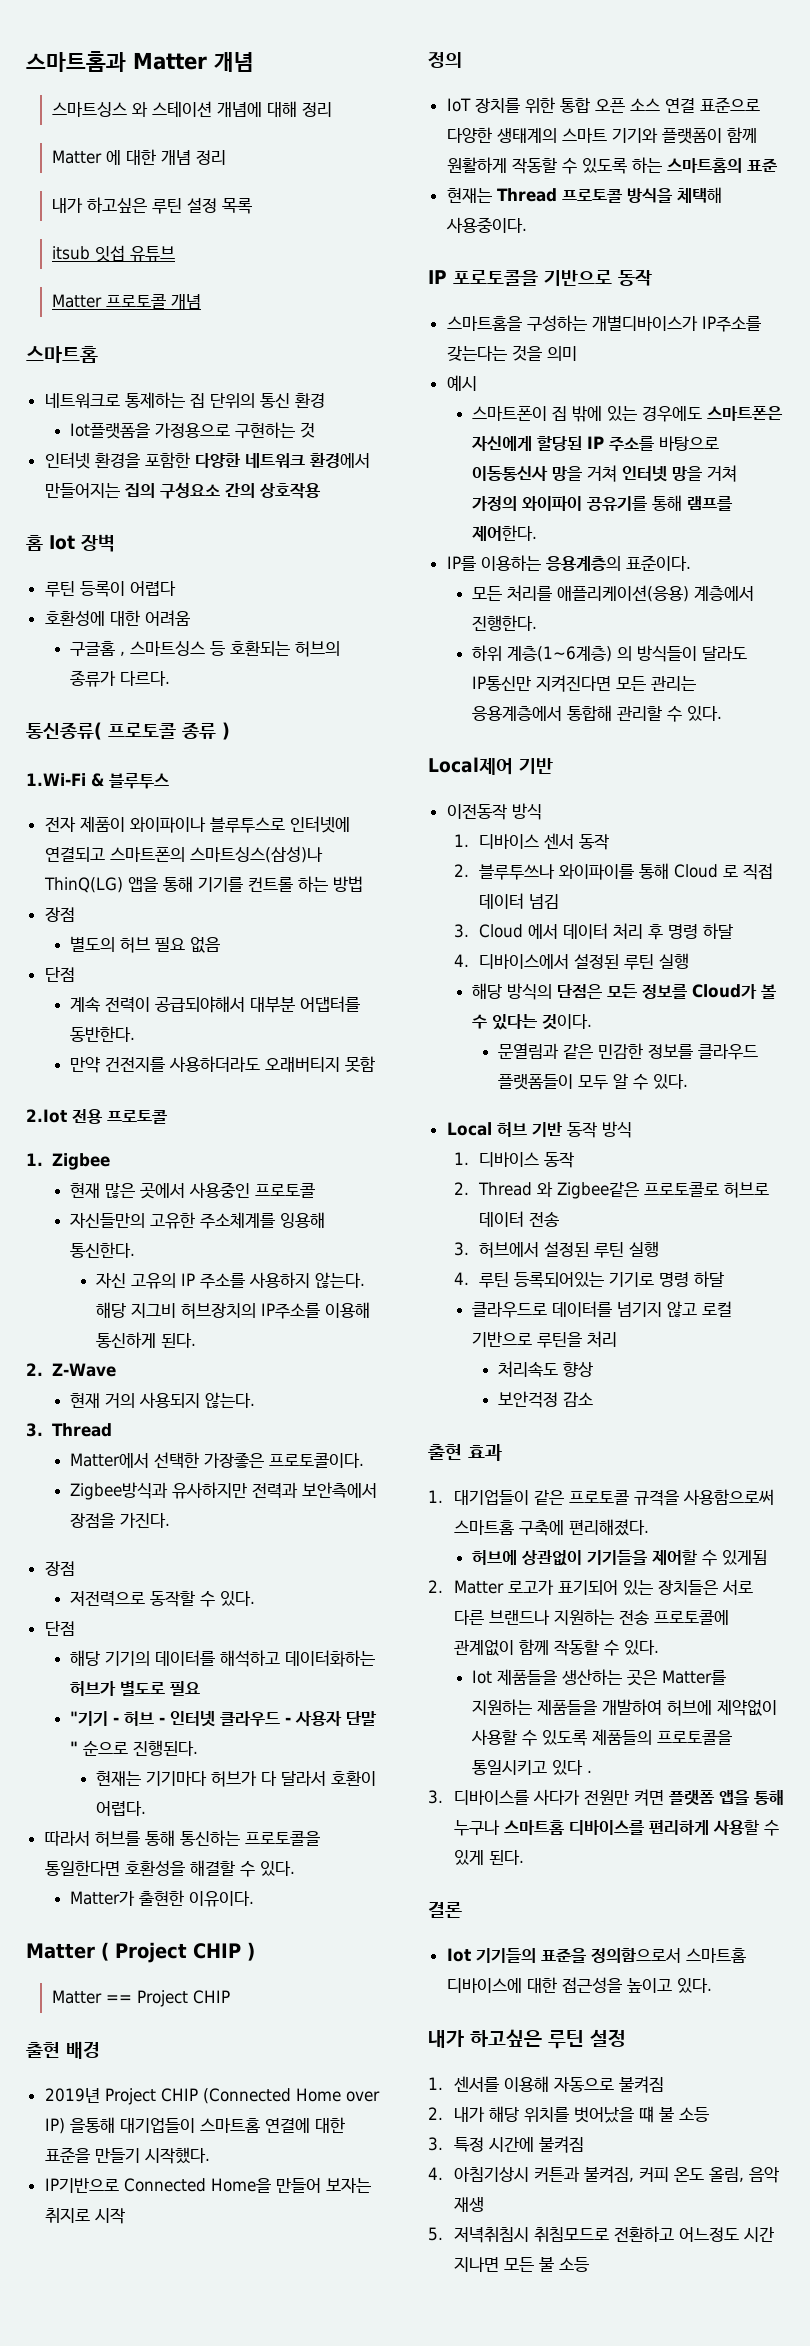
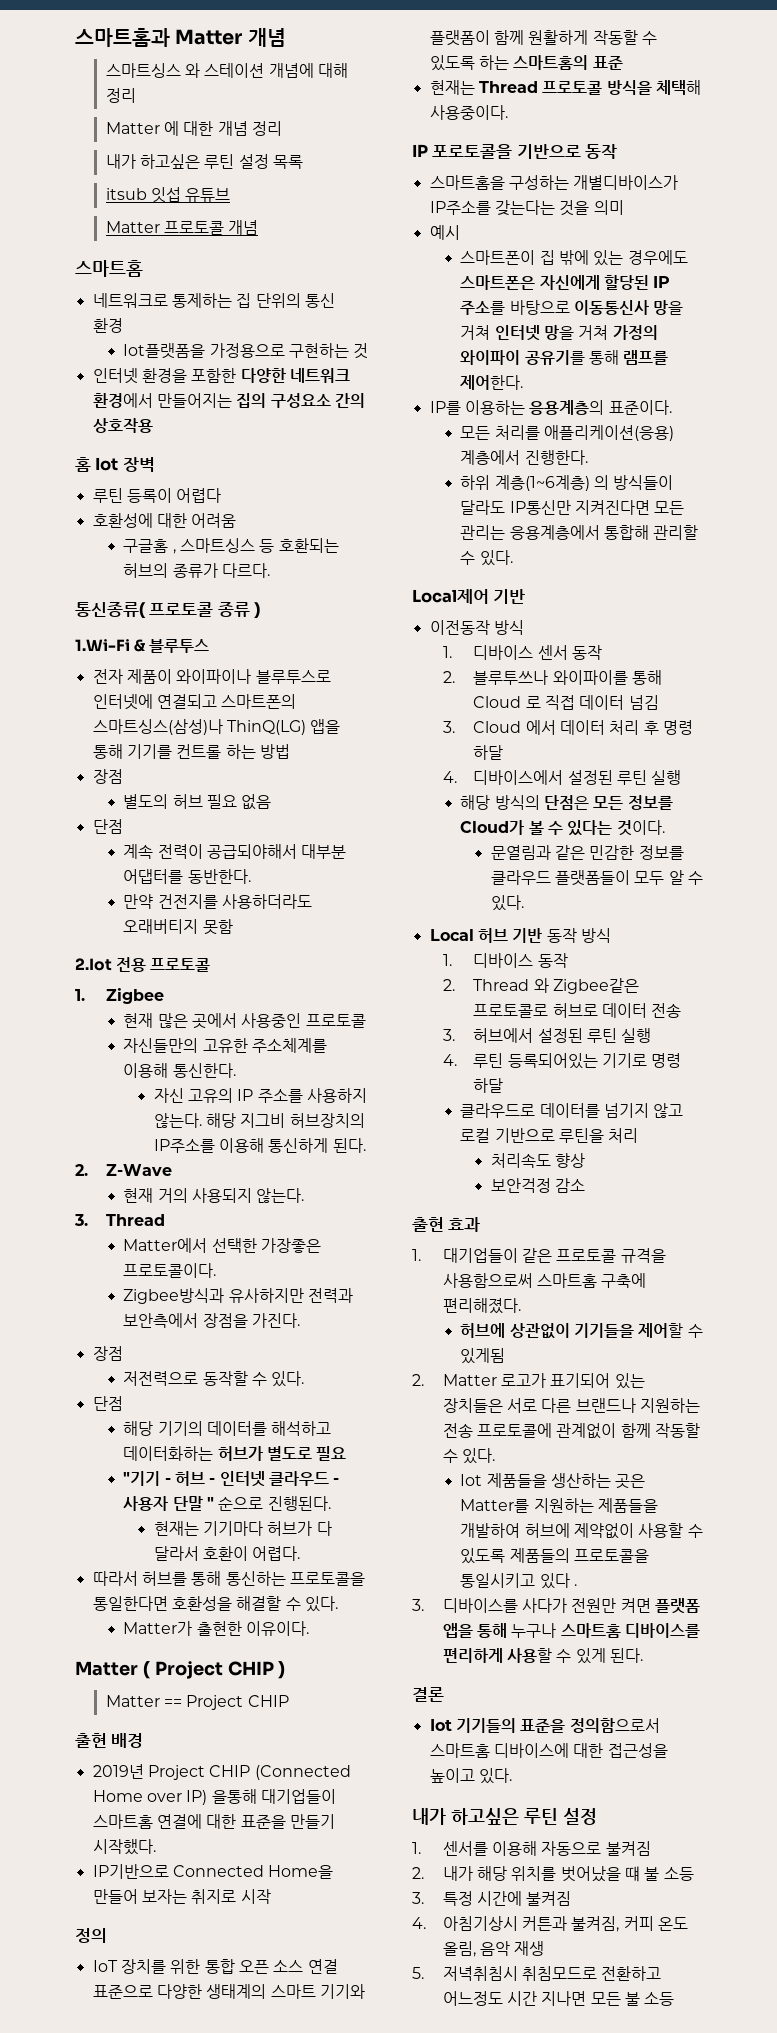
[280,1212,326,1228] 잉용해 -> [123,1063,169,1078] 이용해

